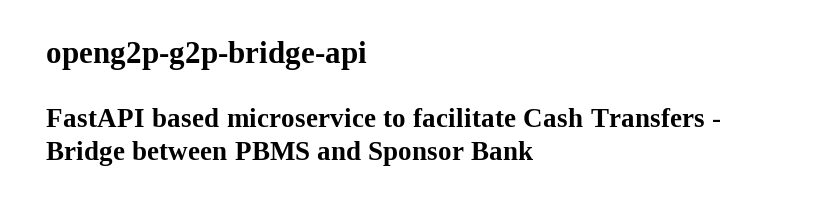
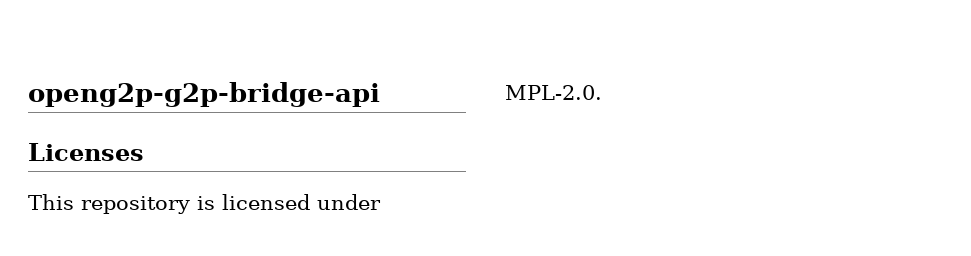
[46,108,722,127] [46,141,534,166] FastAPI based microservice to facilitate Cash Transfers - Bridge between PBMS and Sponsor Bank -> [28,143,144,161] [28,194,381,214] [505,85,602,100] Licenses // This repository is licensed under MPL-2.0.

